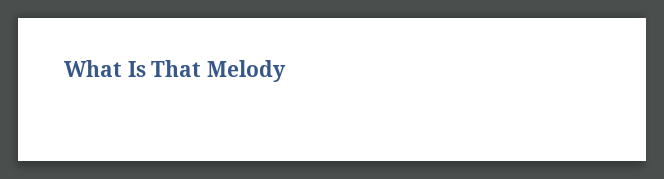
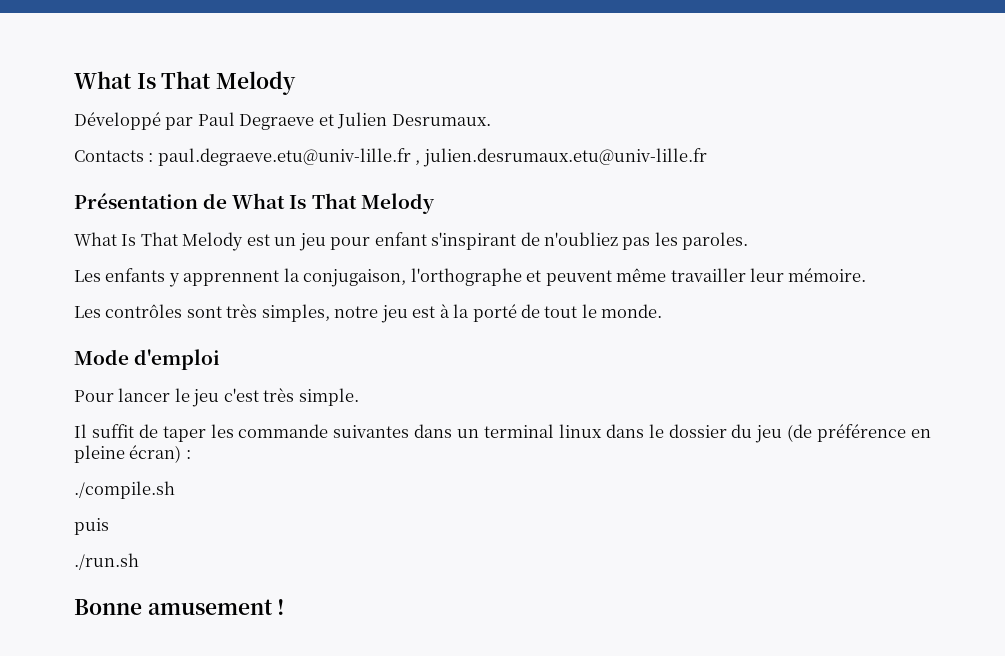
[64,60,287,82] What Is That Melody -> [74,71,297,95] [74,112,491,130] [74,148,707,167] [74,193,435,214] [74,232,749,251] [74,268,867,287] [74,304,663,323] [74,349,221,370] [74,388,359,407] [74,424,932,443] [74,445,191,463] [74,481,175,499] [74,518,109,535] [74,553,139,570] [74,599,285,615] What Is That Melody // Développé par Paul Degraeve et Julien Desrumaux. // Contacts : paul.degraeve.etu@univ-lille.fr , julien.desrumaux.etu@univ-lille.fr // Présentation de What Is That Melody // What Is That Melody est un jeu pour enfant s'inspirant de n'oubliez pas les paroles. // Les enfants y apprennent la conjugaison, l'orthographe et peuvent même travailler leur mémoire. // Les contrôles sont très simples, notre jeu est à la porté de tout le monde. // Mode d'emploi // Pour lancer le jeu c'est très simple. // Il suffit de taper les commande suivantes dans un terminal linux dans le dossier du jeu (de préférence en pleine écran) : // ./compile.sh // puis // ./run.sh // Bonne amusement !

